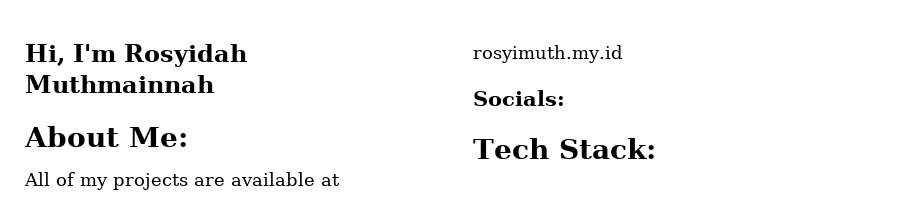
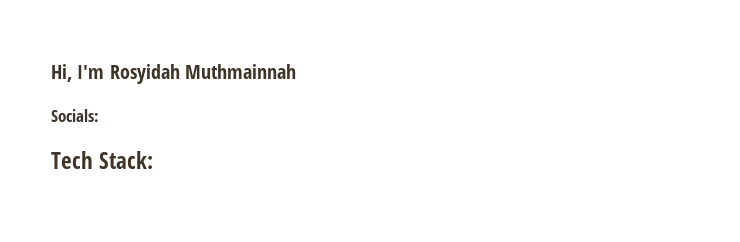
[24,126,188,147] [24,172,340,190] [473,45,623,63] // About Me: // All of my projects are available at rosyimuth.my.id -> (297, 71) none

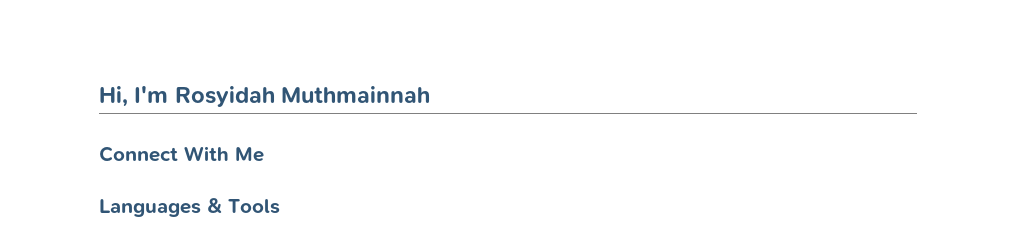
[51,109,99,122] [51,151,154,169] Socials: // Tech Stack: -> [99,146,264,162] [99,198,280,217] Connect With Me // Languages & Tools

